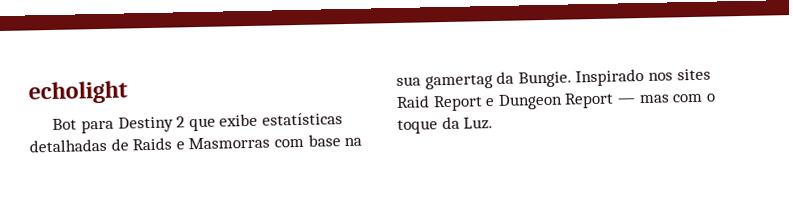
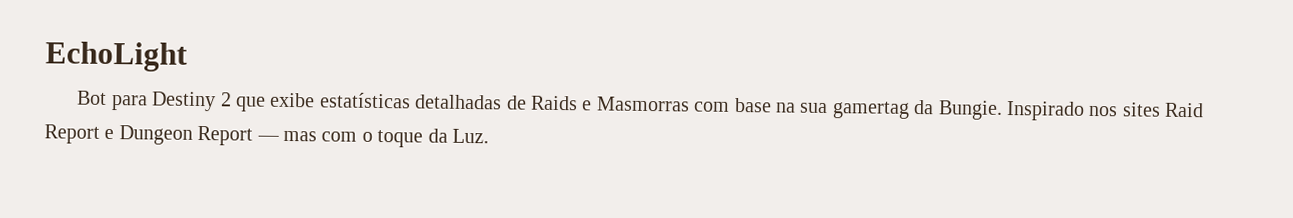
[28,80,128,105] echolight -> [45,41,188,72] EchoLight

